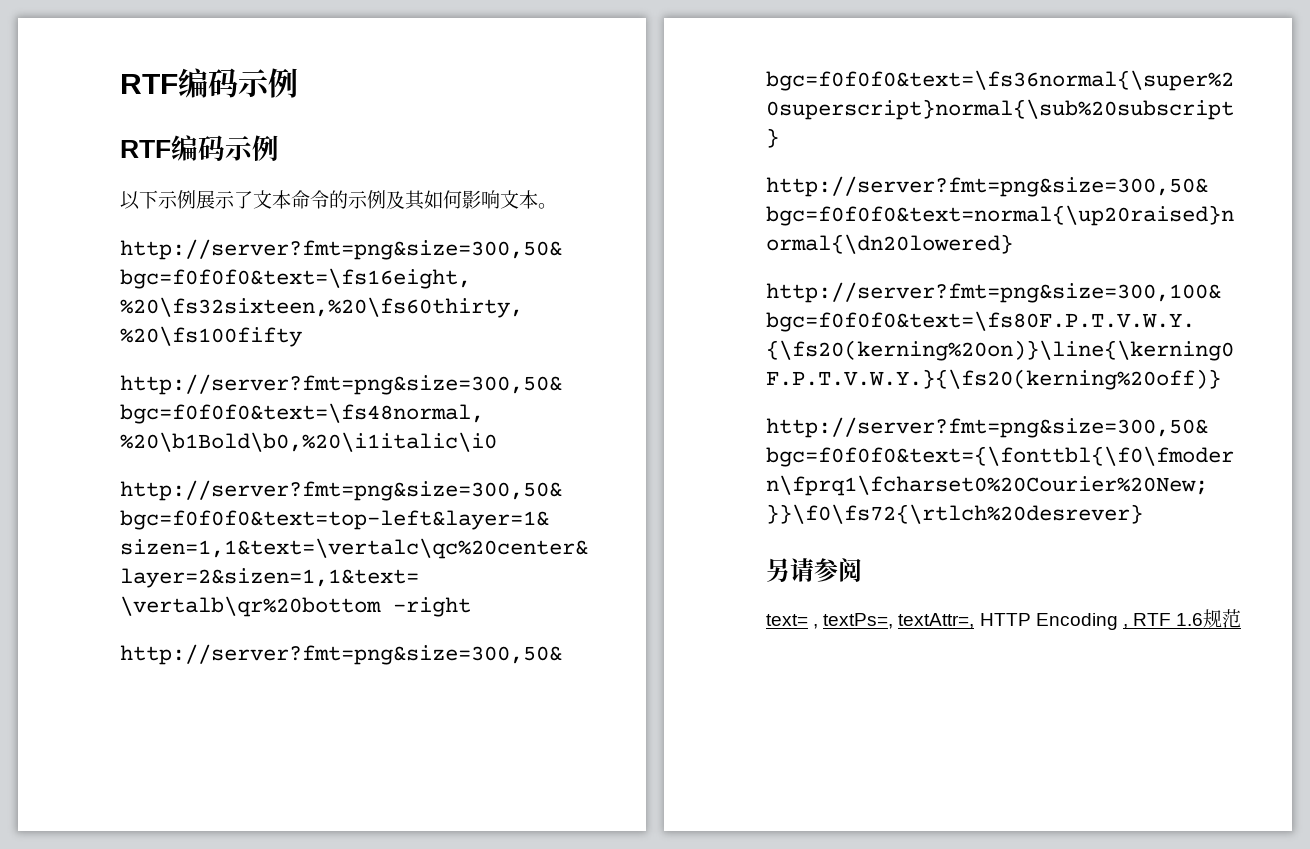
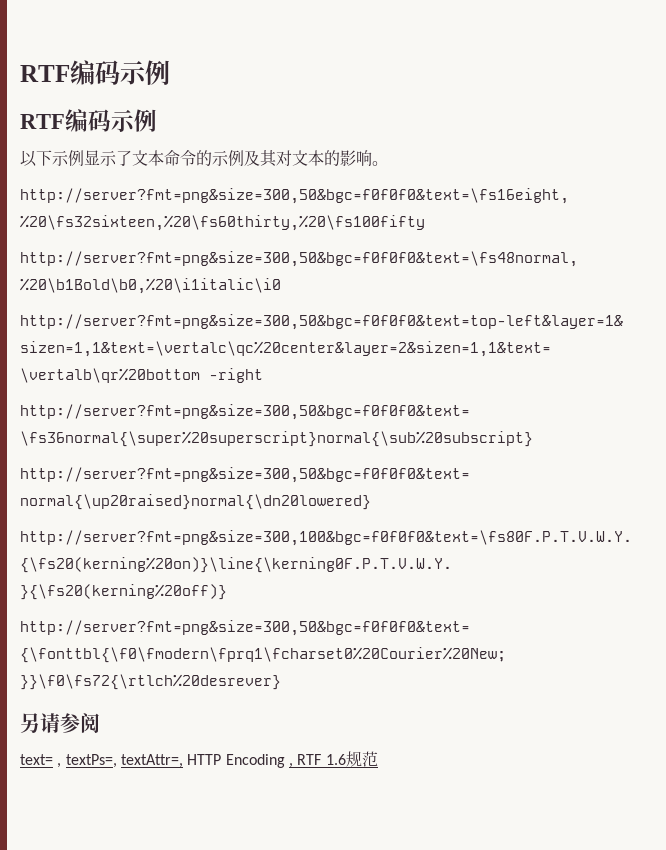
[196,190,215,209] 展 -> [84,150,100,165] 显
[424,190,538,209] 如何影响文本 -> [276,150,372,166] 对文本的影响

